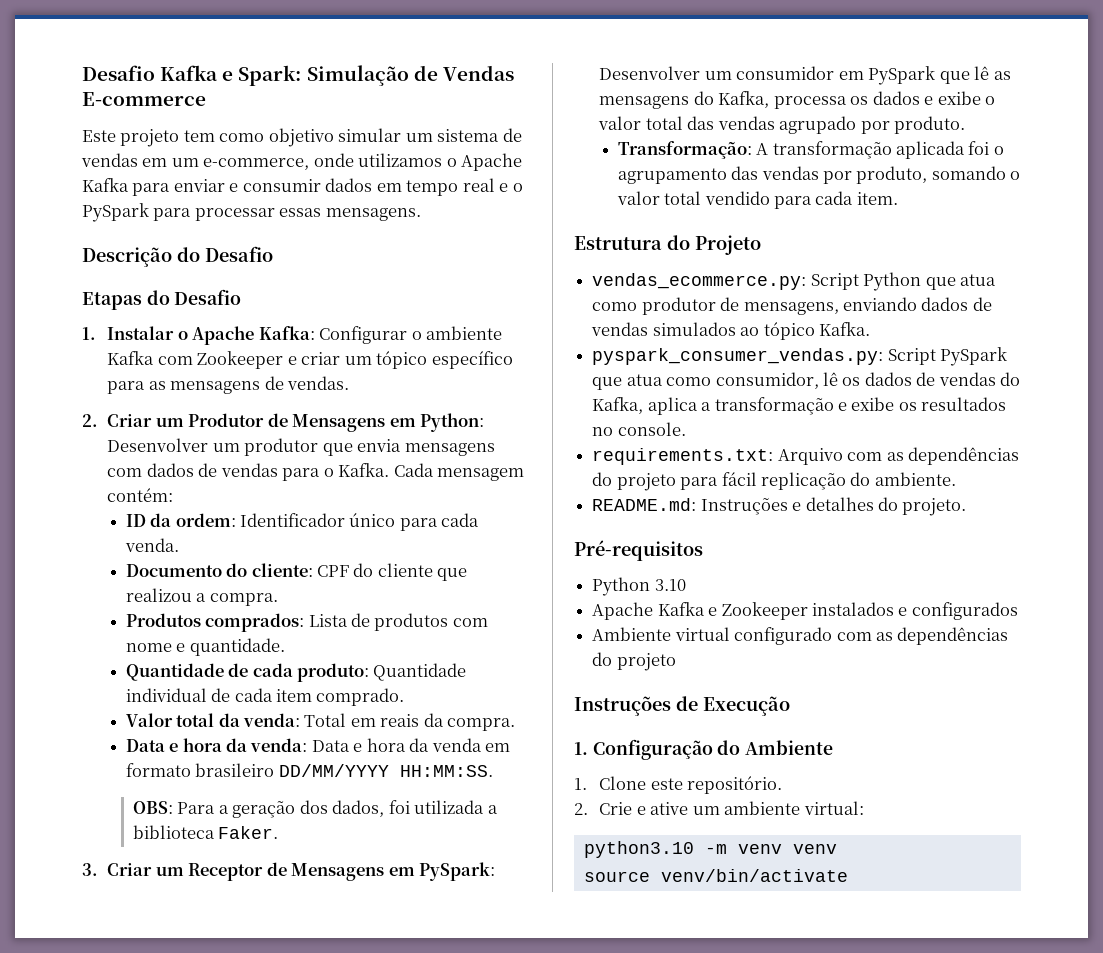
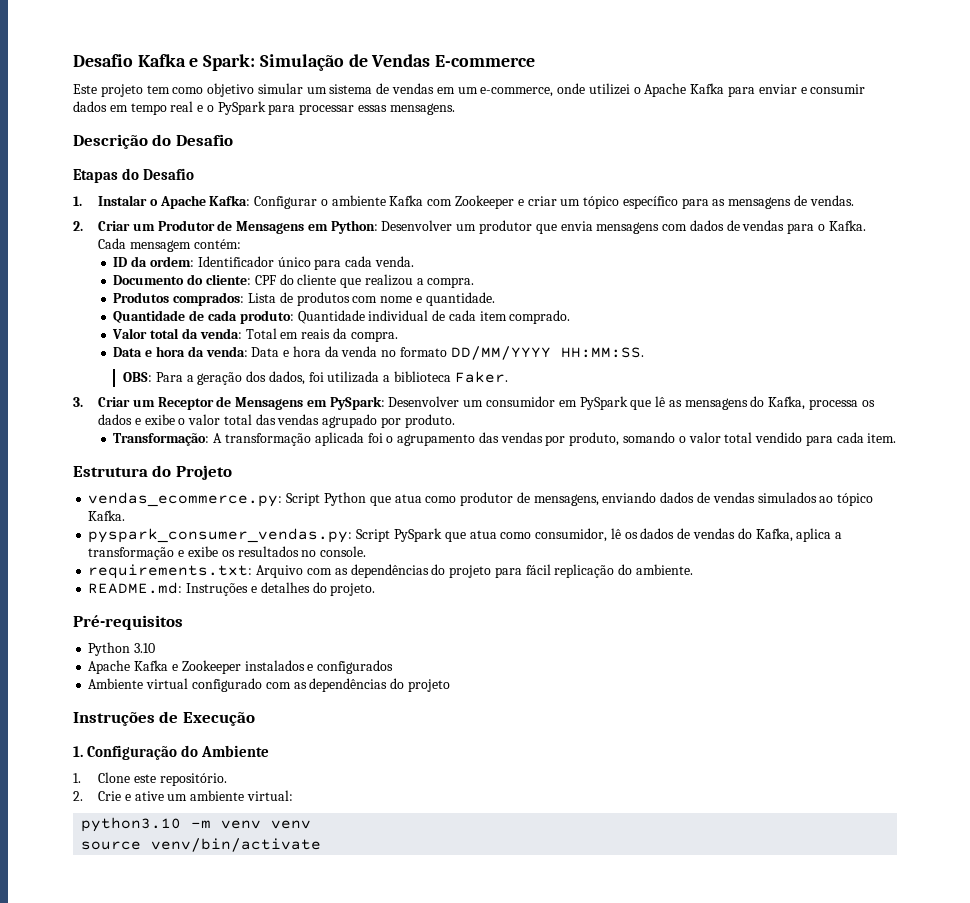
[358,153,443,167] utilizamos -> [588,83,630,95] utilizei
[485,743,511,752] [125,763,275,777] em formato brasileiro -> [381,347,447,357] no formato

